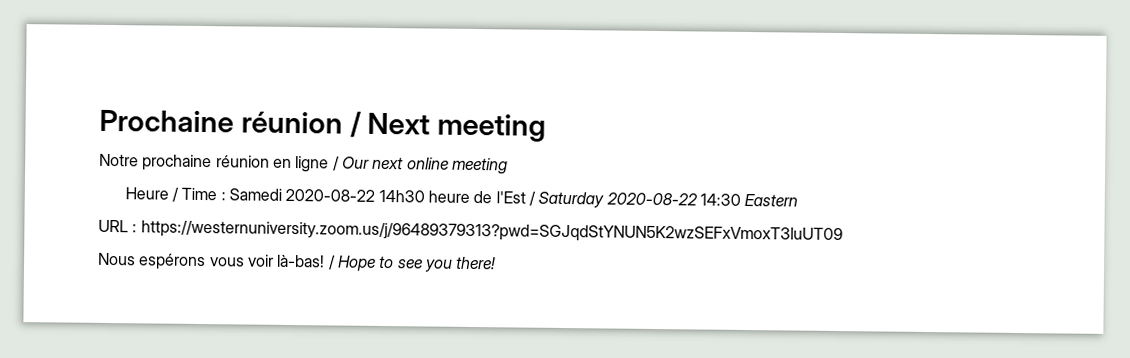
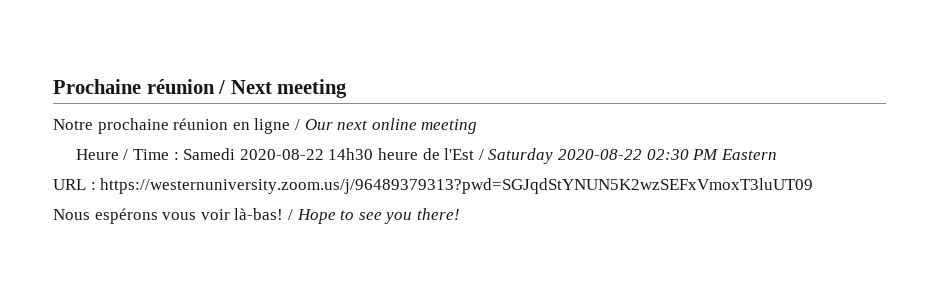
[699,193,741,206] 14:30 -> [646,149,719,160] 02:30 PM

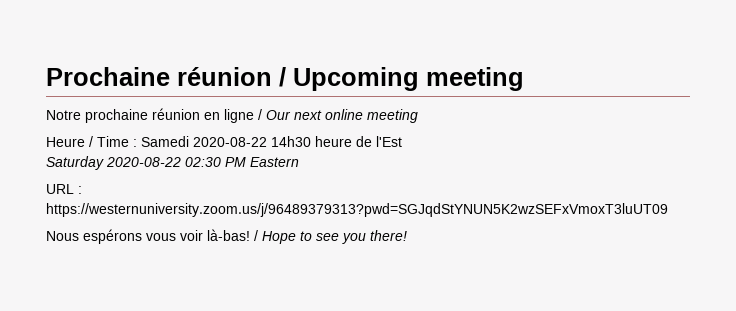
[230,80,272,94] Next -> [293,67,419,91] Upcoming
[478,149,484,160] / -> (402, 141) //

